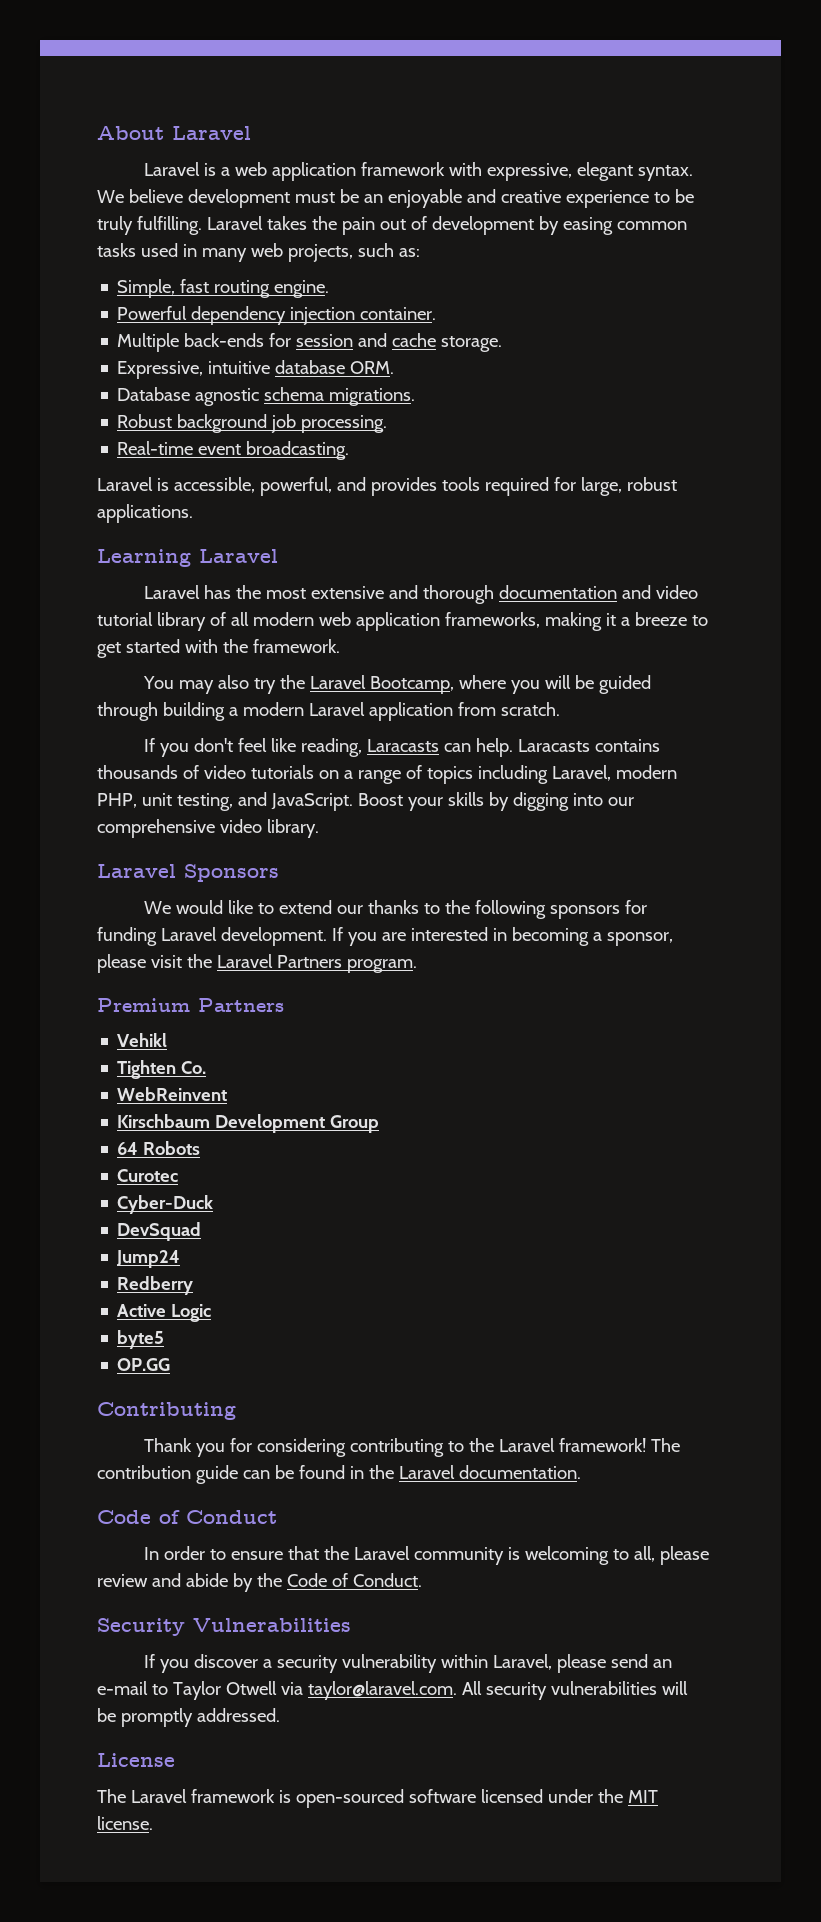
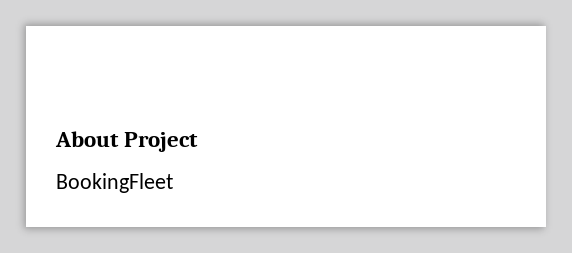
[172,126,251,140] [144,162,694,181] [97,189,694,208] [97,216,687,235] [97,243,420,262] [117,279,330,298] [117,306,437,325] [117,333,503,352] [117,360,395,379] [117,387,416,406] [117,414,388,433] [117,441,350,460] [97,477,677,496] [97,504,193,523] [97,549,278,567] [144,585,699,604] [97,612,708,631] [97,639,340,658] [143,675,652,694] [97,702,560,721] [144,738,661,757] [97,765,677,784] [97,792,634,811] [97,819,319,838] [97,864,279,882] [144,900,648,919] [97,927,673,946] [97,954,417,973] [97,998,284,1012] [117,1033,168,1047] [117,1060,207,1079] [117,1087,228,1101] [117,1114,380,1133] [117,1141,201,1155] [117,1169,179,1182] [117,1195,214,1214] [117,1222,202,1241] [116,1250,181,1268] [117,1276,194,1295] [117,1304,212,1322] [117,1330,165,1349] [117,1358,171,1371] [97,1402,236,1420] [144,1438,681,1457] [97,1465,581,1484] [97,1510,277,1524] [144,1546,710,1565] [97,1573,422,1592] [97,1618,351,1636] [144,1654,673,1673] [97,1681,688,1700] [97,1708,280,1727] [97,1753,175,1767] [97,1789,658,1808] [97,1816,153,1830] Laravel // Laravel is a web application framework with expressive, elegant syntax. We believe development must be an enjoyable and creative experience to be truly fulfilling. Laravel takes the pain out of development by easing common tasks used in many web projects, such as: // Simple, fast routing engine. // Powerful dependency injection container. // Multiple back-ends for session and cache storage. // Expressive, intuitive database ORM. // Database agnostic schema migrations. // Robust background job processing. // Real-time event broadcasting. // Laravel is accessible, powerful, and provides tools required for large, robust applications. // Learning Laravel // Laravel has the most extensive and thorough documentation and video tutorial library of all modern web application frameworks, making it a breeze to get started with the framework. // You may also try the Laravel Bootcamp, where you will be guided through building a modern Laravel application from scratch. // If you don't feel like reading, Laracasts can help. Laracasts contains thousands of video tutorials on a range of topics including Laravel, modern PHP, unit testing, and JavaScript. Boost your skills by digging into our comprehensive video library. // Laravel Sponsors // We would like to extend our thanks to the following sponsors for funding Laravel development. If you are interested in becoming a sponsor, please visit the Laravel Partners program. // Premium Partners // Vehikl // Tighten Co. // WebReinvent // Kirschbaum Development Group // 64 Robots // Curotec // Cyber-Duck // DevSquad // Jump24 // Redberry // Active Logic // byte5 // OP.GG // Contributing // Thank you for considering contributing to the Laravel framework! The contribution guide can be found in the Laravel documentation. // Code of Conduct // In order to ensure that the Laravel community is welcoming to all, please review and abide by the Code of Conduct. // Security Vulnerabilities // If you discover a security vulnerability within Laravel, please send an e-mail to Taylor Otwell via taylor@laravel.com. All security vulnerabilities will be promptly addressed. // License // The Laravel framework is open-sourced software licensed under the MIT license. -> [124,132,199,152] [56,173,173,193] Project // BookingFleet

